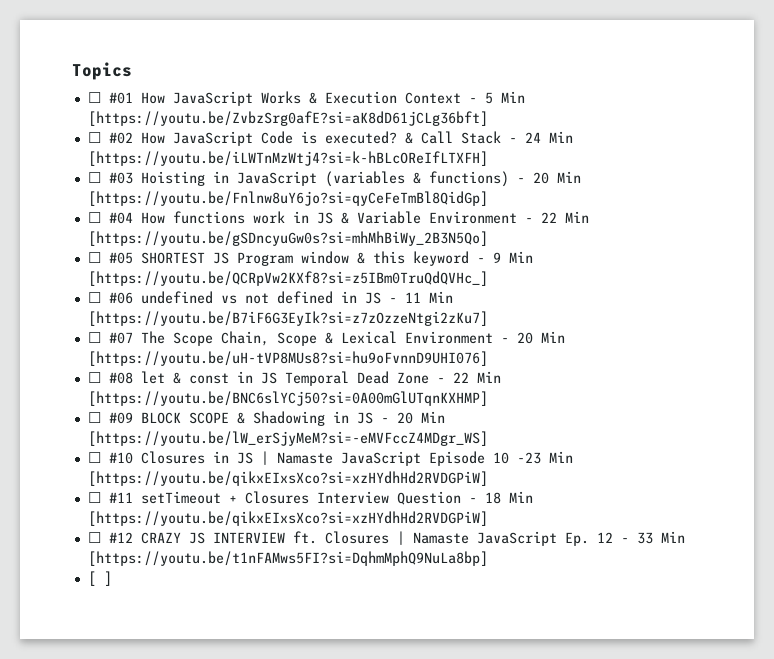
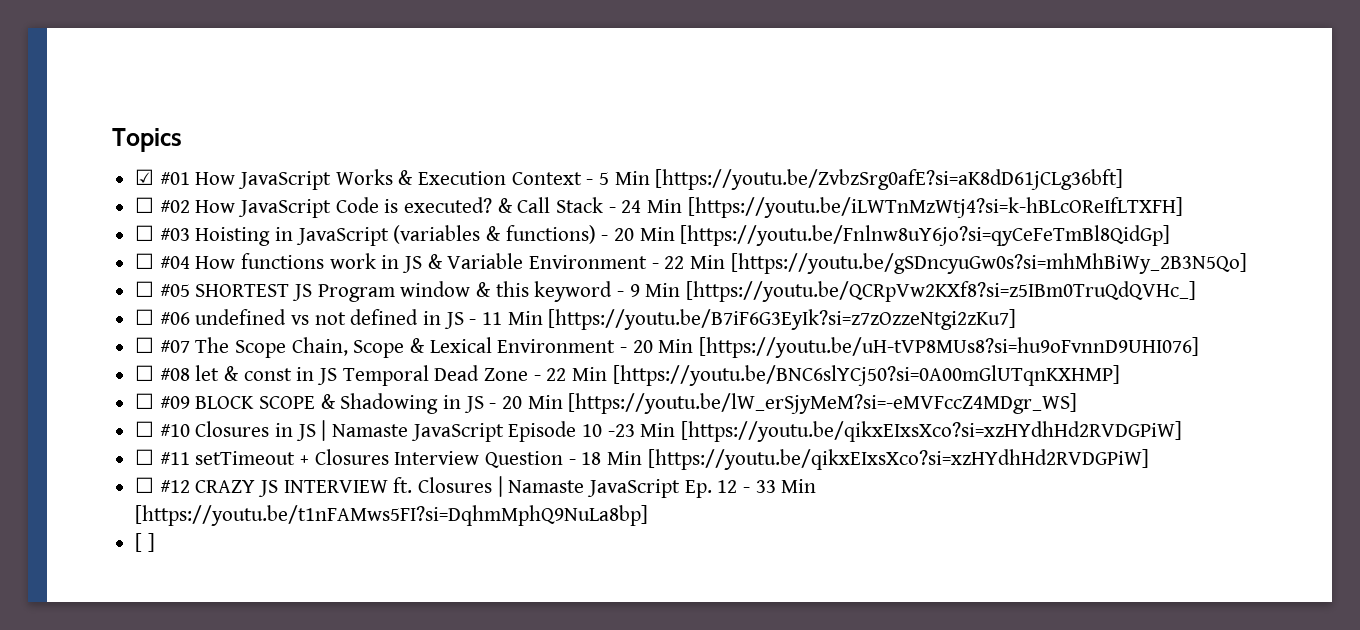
[87,92,101,103] ☐ -> [135,169,155,185] ☑

